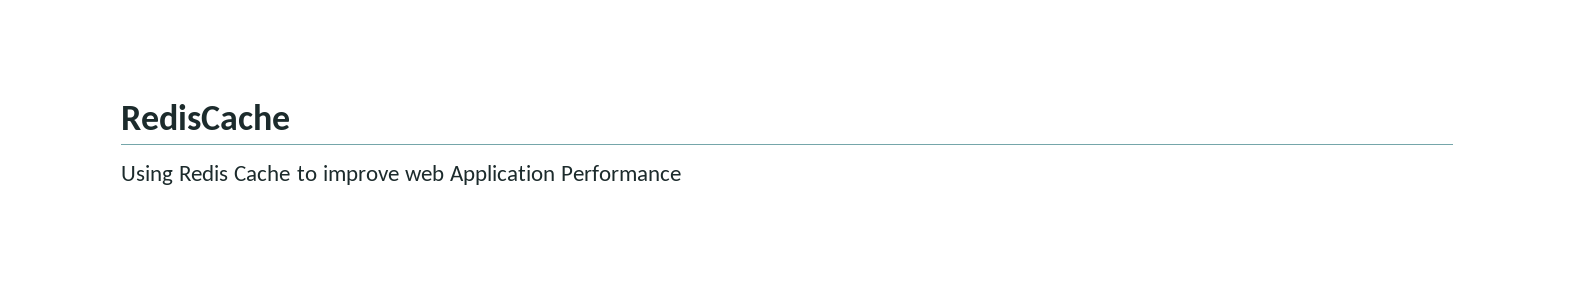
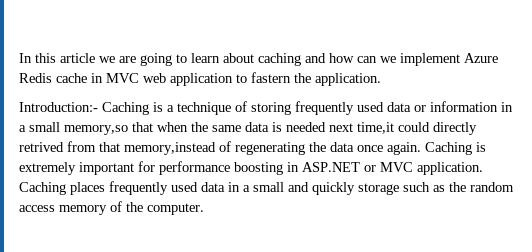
[121,104,290,130] [121,165,682,185] RedisCache // Using Redis Cache to improve web Application Performance -> [19,53,498,66] [19,72,381,86] [19,101,513,115] [19,122,477,135] [19,141,486,155] [19,161,483,175] [19,181,514,195] [19,201,204,215] In this article we are going to learn about caching and how can we implement Azure Redis cache in MVC web application to fastern the application. // Introduction:- Caching is a technique of storing frequently used data or information in a small memory,so that when the same data is needed next time,it could directly retrived from that memory,instead of regenerating the data once again. Caching is extremely important for performance boosting in ASP.NET or MVC application. Caching places frequently used data in a small and quickly storage such as the random access memory of the computer.

